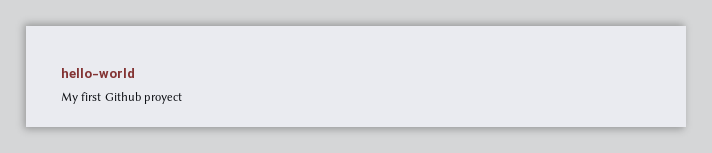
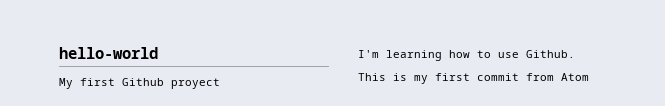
(183, 98) none -> [358,50,575,61] [358,73,589,84] // I'm learning how to use Github. // This is my first commit from Atom

